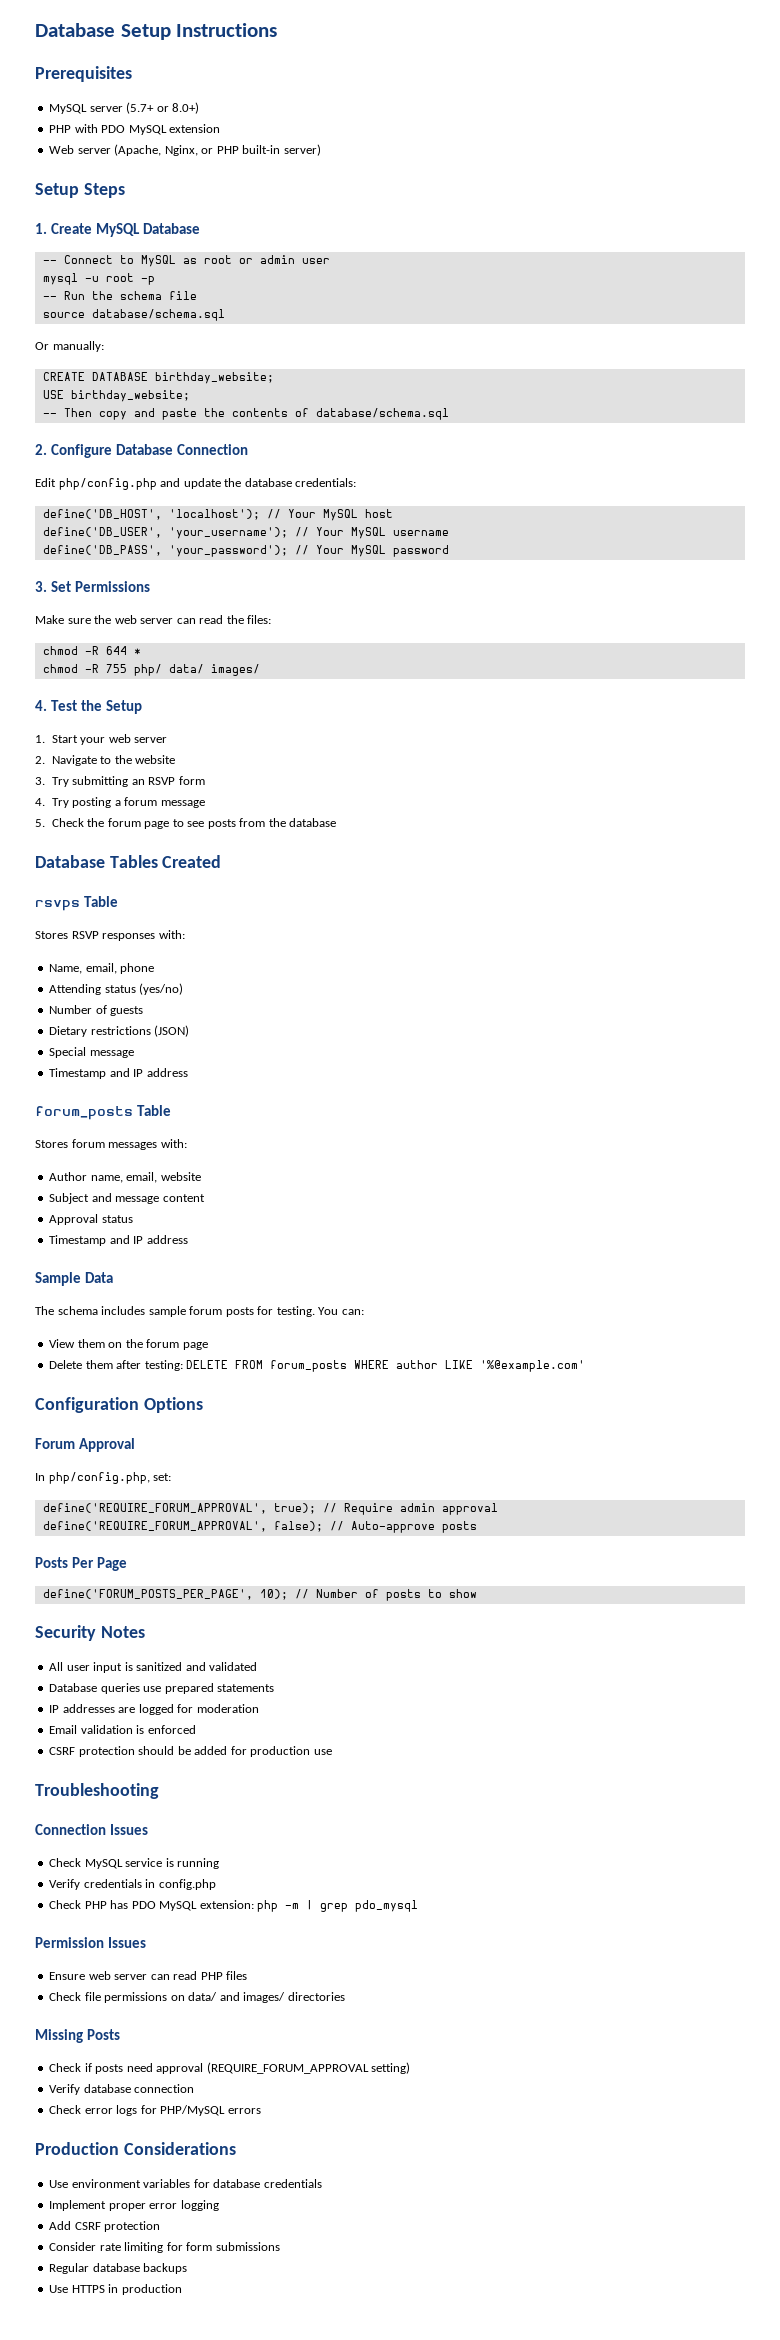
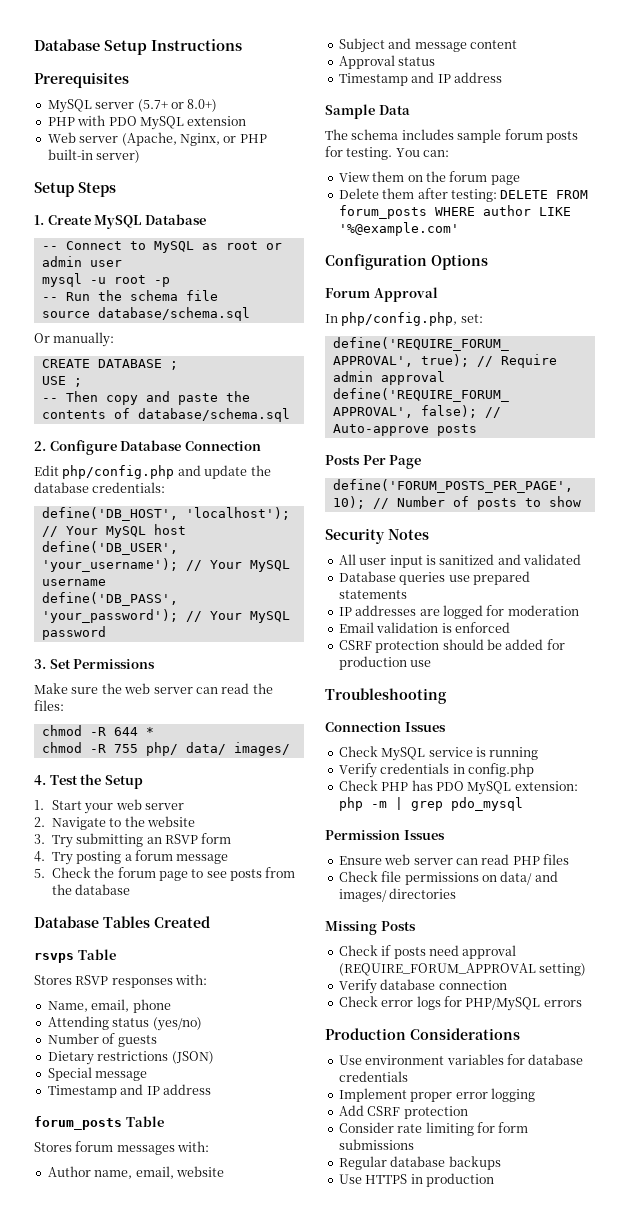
[154,372,274,384] birthday_website; -> [169,361,178,370] ;
[70,390,190,402] birthday_website; -> [73,378,82,387] ;

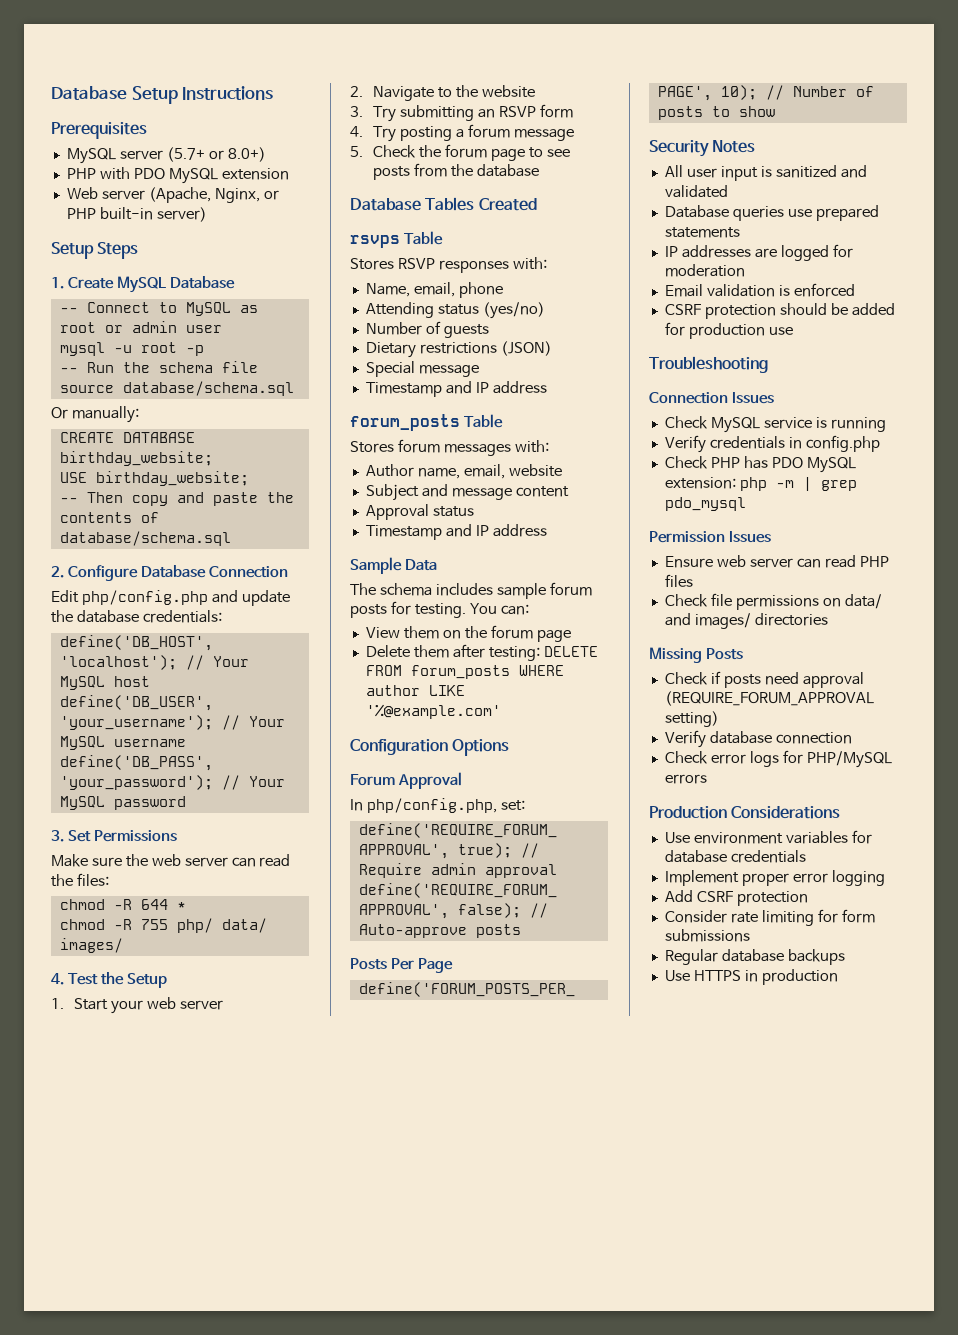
[169,361,178,370] ; -> [59,451,213,466] birthday_website;
[73,378,82,387] ; -> [95,471,249,486] birthday_website;

